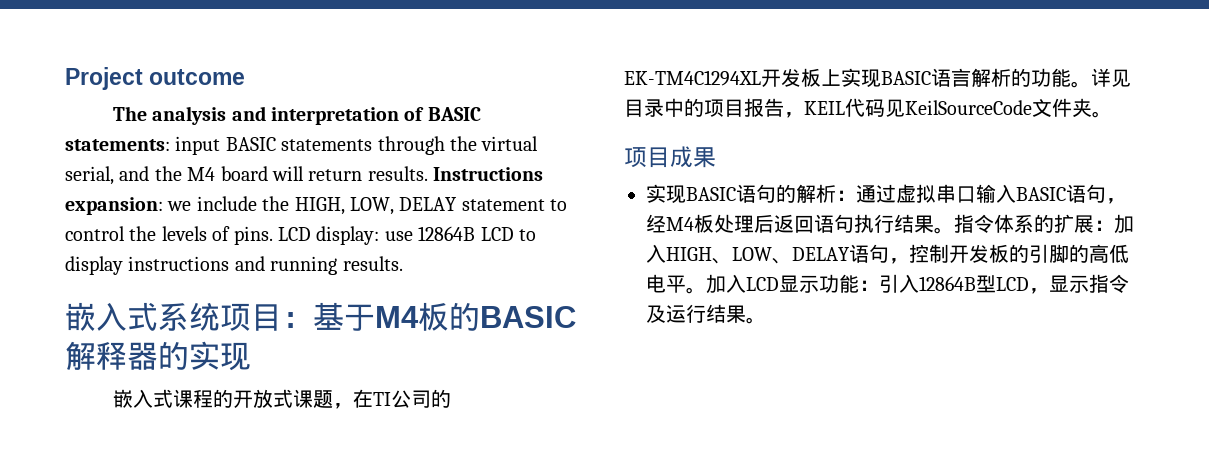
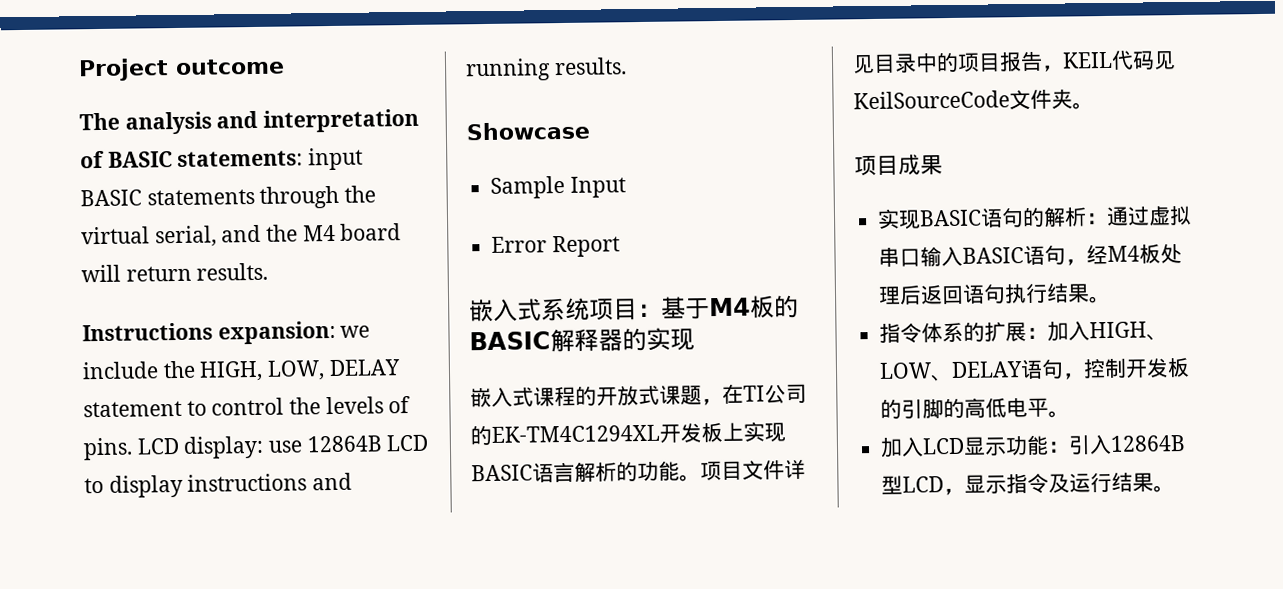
(428, 173) none -> (269, 271) //
(403, 263) none -> [466,121,590,141] [490,175,626,199] [491,235,620,258] // Showcase // Sample Input // Error Report
(1091, 84) none -> [700,460,785,481] 项目文件
(954, 230) none -> (1112, 299) //
(706, 290) none -> (1071, 414) //

